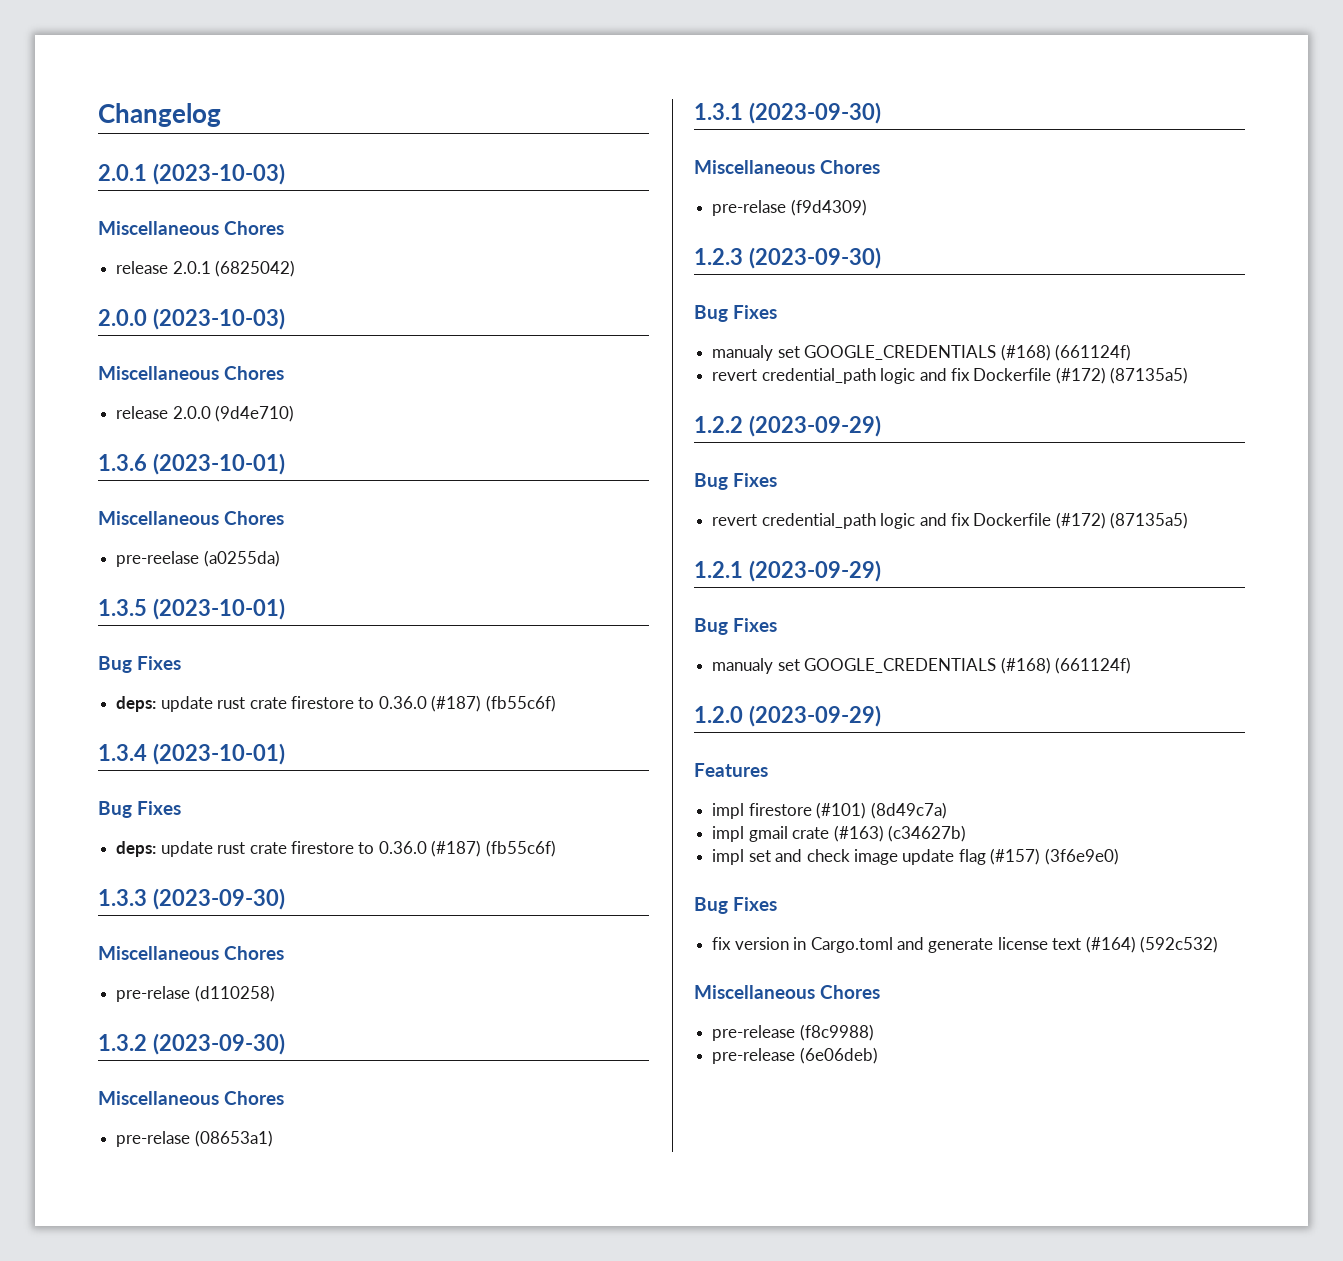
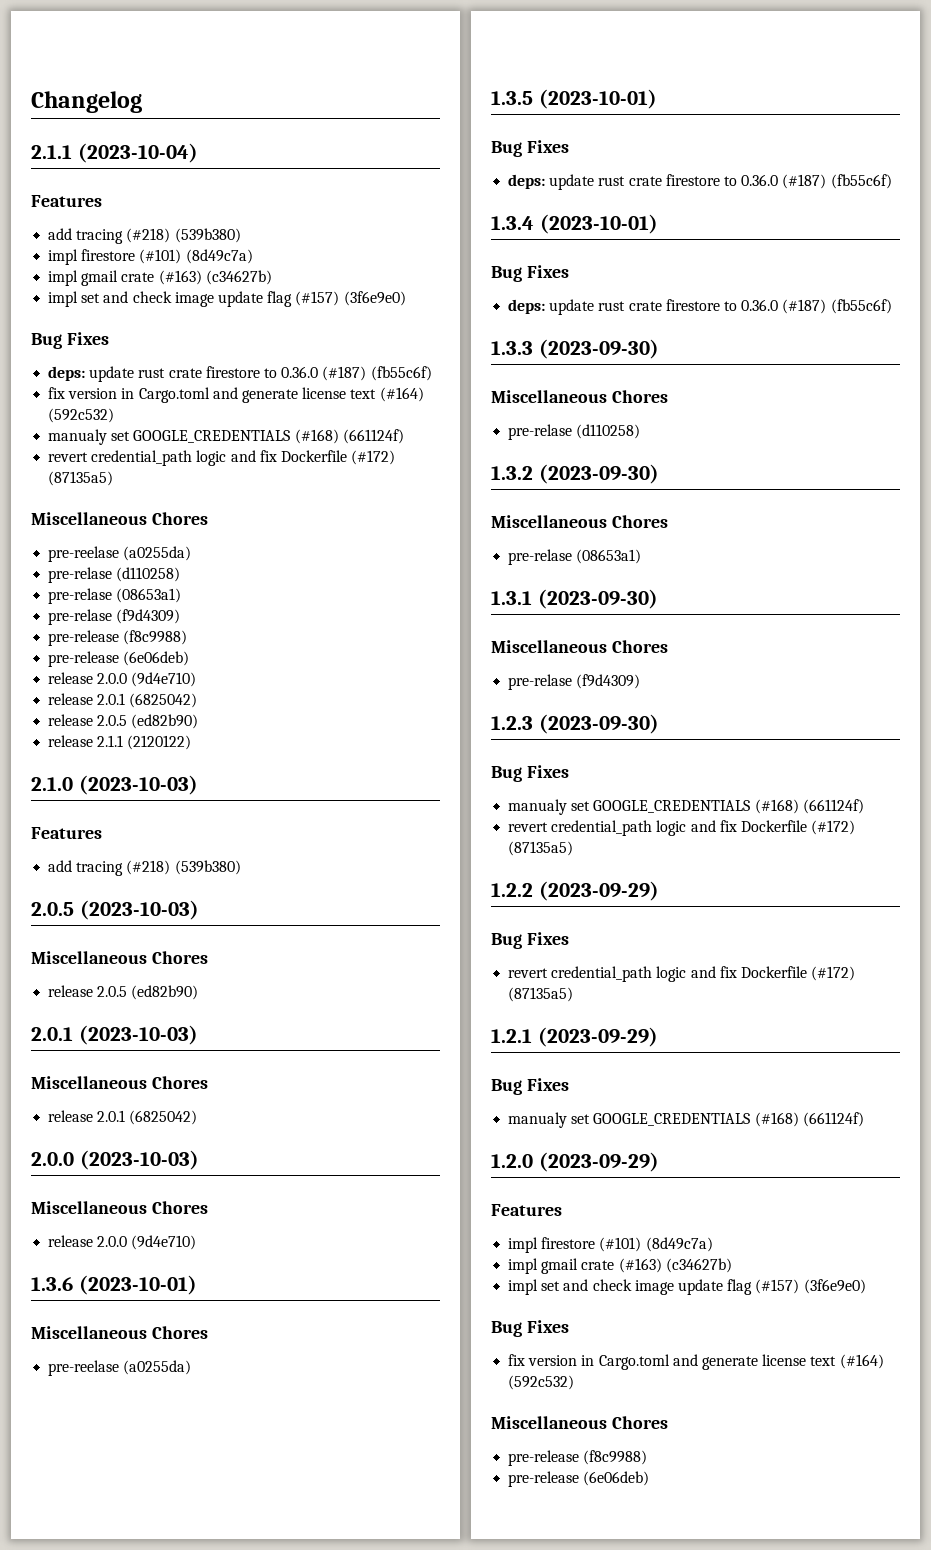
(221, 115) none -> [31,143,198,163] [31,195,102,207] [48,228,241,244] [48,249,253,265] [48,270,272,286] [48,291,406,307] [31,332,109,349] [48,366,432,382] [48,387,424,403] [48,408,115,423] [48,429,404,445] [48,450,396,466] [48,471,114,486] [31,512,208,525] [48,546,192,562] [48,567,181,583] [48,588,182,604] [48,609,181,625] [48,630,188,646] [48,651,190,667] [48,672,197,687] [48,693,198,708] [48,714,199,729] [48,735,192,750] [31,775,198,795] [31,827,102,839] [48,860,241,876] [31,900,199,920] [31,951,208,964] [48,985,199,1000] // 2.1.1 (2023-10-04) // Features // add tracing (#218) (539b380) // impl firestore (#101) (8d49c7a) // impl gmail crate (#163) (c34627b) // impl set and check image update flag (#157) (3f6e9e0) // Bug Fixes // deps: update rust crate firestore to 0.36.0 (#187) (fb55c6f) // fix version in Cargo.toml and generate license text (#164) (592c532) // manualy set GOOGLE_CREDENTIALS (#168) (661124f) // revert credential_path logic and fix Dockerfile (#172) (87135a5) // Miscellaneous Chores // pre-reelase (a0255da) // pre-relase (d110258) // pre-relase (08653a1) // pre-relase (f9d4309) // pre-release (f8c9988) // pre-release (6e06deb) // release 2.0.0 (9d4e710) // release 2.0.1 (6825042) // release 2.0.5 (ed82b90) // release 2.1.1 (2120122) // 2.1.0 (2023-10-03) // Features // add tracing (#218) (539b380) // 2.0.5 (2023-10-03) // Miscellaneous Chores // release 2.0.5 (ed82b90)

